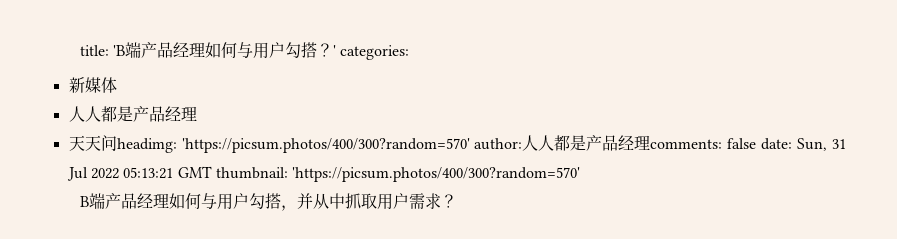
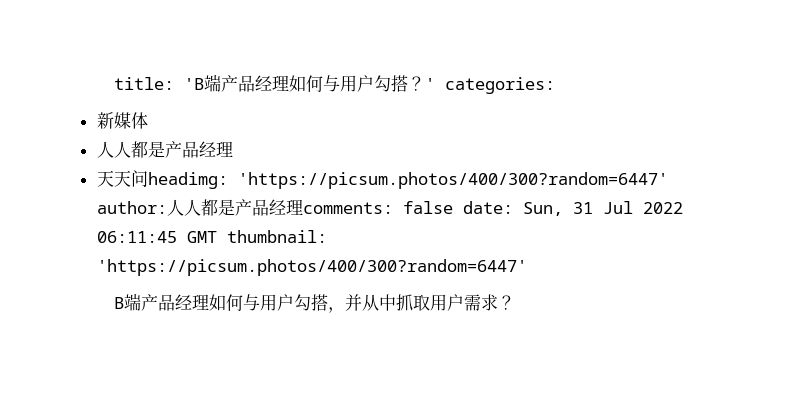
[181,138,470,153] 'https://picsum.photos/400/300?random=570' -> [237,172,668,189] 'https://picsum.photos/400/300?random=6447'
[123,167,174,179] 05:13:21 -> [96,231,177,243] 06:11:45
[292,167,581,182] 'https://picsum.photos/400/300?random=570' -> [96,259,527,276] 'https://picsum.photos/400/300?random=6447'

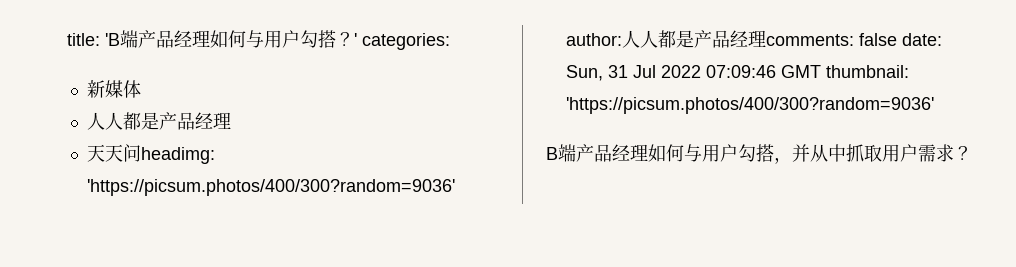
[237,172,668,189] 'https://picsum.photos/400/300?random=6447' -> [86,179,455,196] 'https://picsum.photos/400/300?random=9036'
[96,231,177,243] 06:11:45 -> [705,65,776,78] 07:09:46
[96,259,527,276] 'https://picsum.photos/400/300?random=6447' -> [565,97,934,114] 'https://picsum.photos/400/300?random=9036'

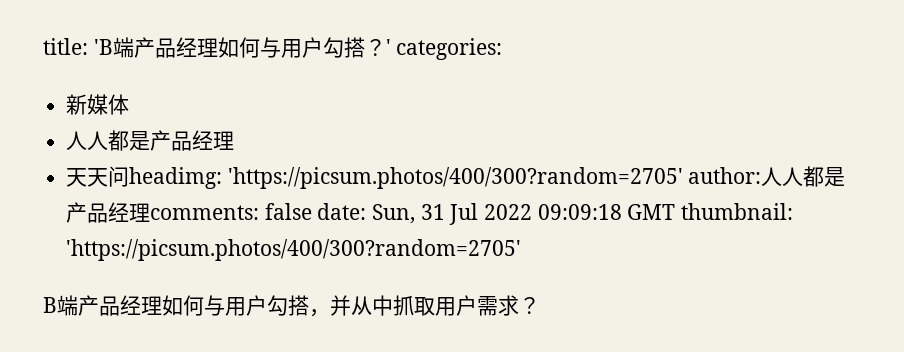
[86,179,455,196] 'https://picsum.photos/400/300?random=9036' -> [227,167,683,189] 'https://picsum.photos/400/300?random=2705'
[705,65,776,78] 07:09:46 -> [537,204,622,220] 09:09:18
[565,97,934,114] 'https://picsum.photos/400/300?random=9036' -> [66,239,522,261] 'https://picsum.photos/400/300?random=2705'

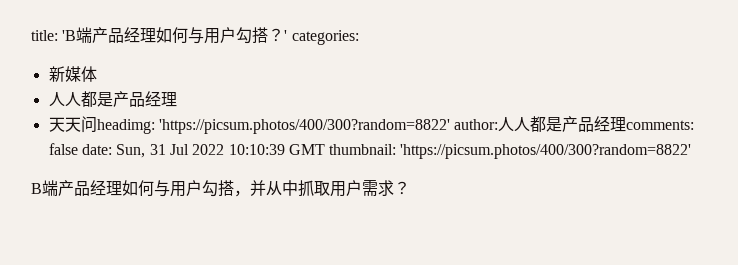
[227,167,683,189] 'https://picsum.photos/400/300?random=2705' -> [158,119,450,134] 'https://picsum.photos/400/300?random=8822'
[537,204,622,220] 09:09:18 -> [228,144,285,155] 10:10:39
[66,239,522,261] 'https://picsum.photos/400/300?random=2705' -> [400,144,692,159] 'https://picsum.photos/400/300?random=8822'

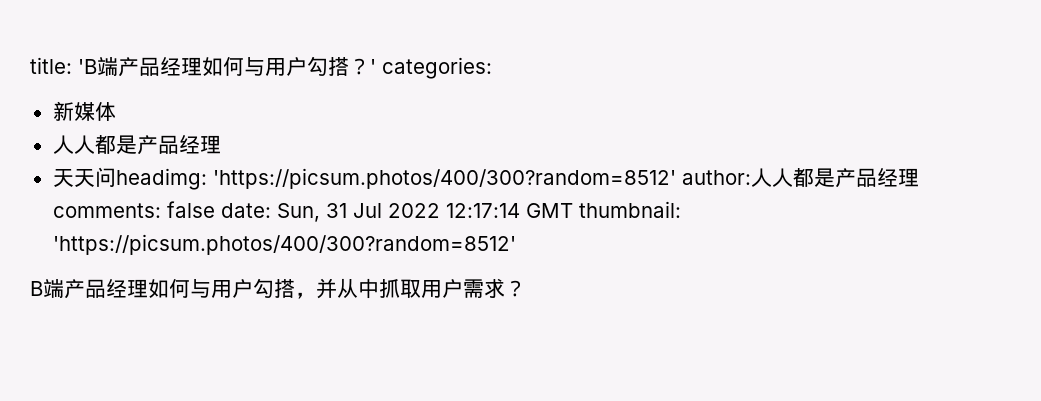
[158,119,450,134] 'https://picsum.photos/400/300?random=8822' -> [212,168,676,189] 'https://picsum.photos/400/300?random=8512'
[228,144,285,155] 10:10:39 -> [445,203,520,218] 12:17:14
[400,144,692,159] 'https://picsum.photos/400/300?random=8822' -> [52,234,516,255] 'https://picsum.photos/400/300?random=8512'

